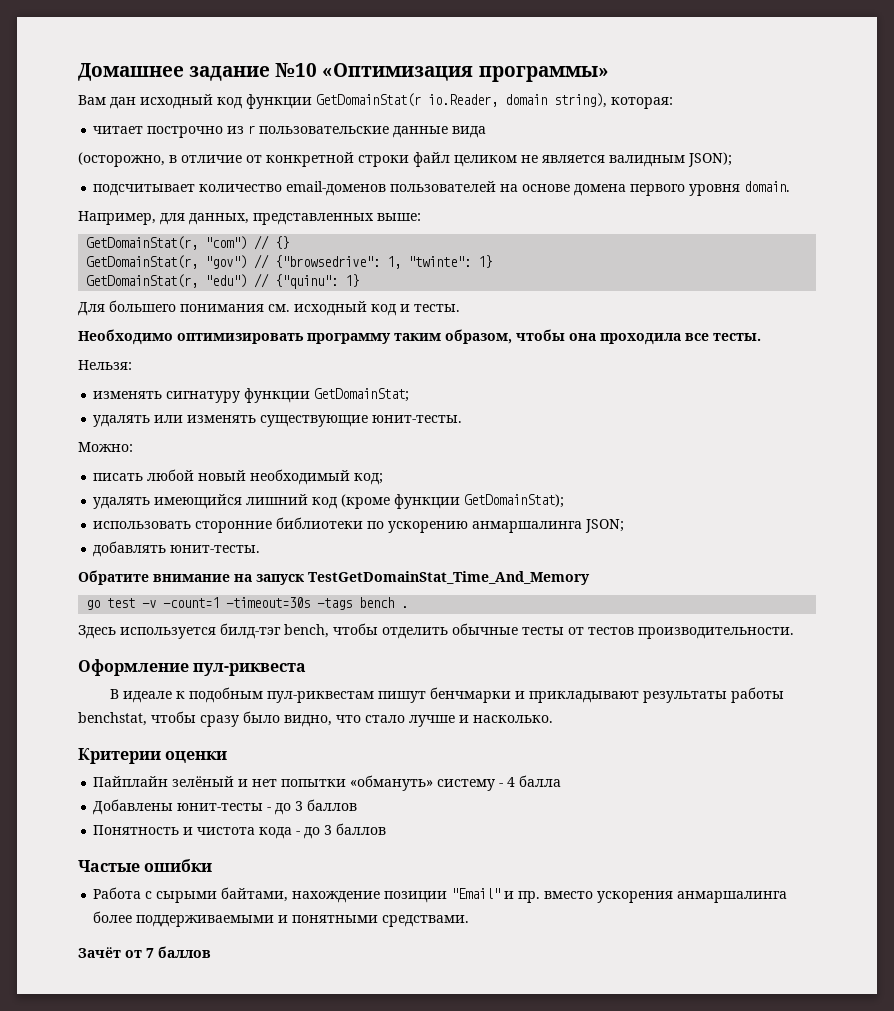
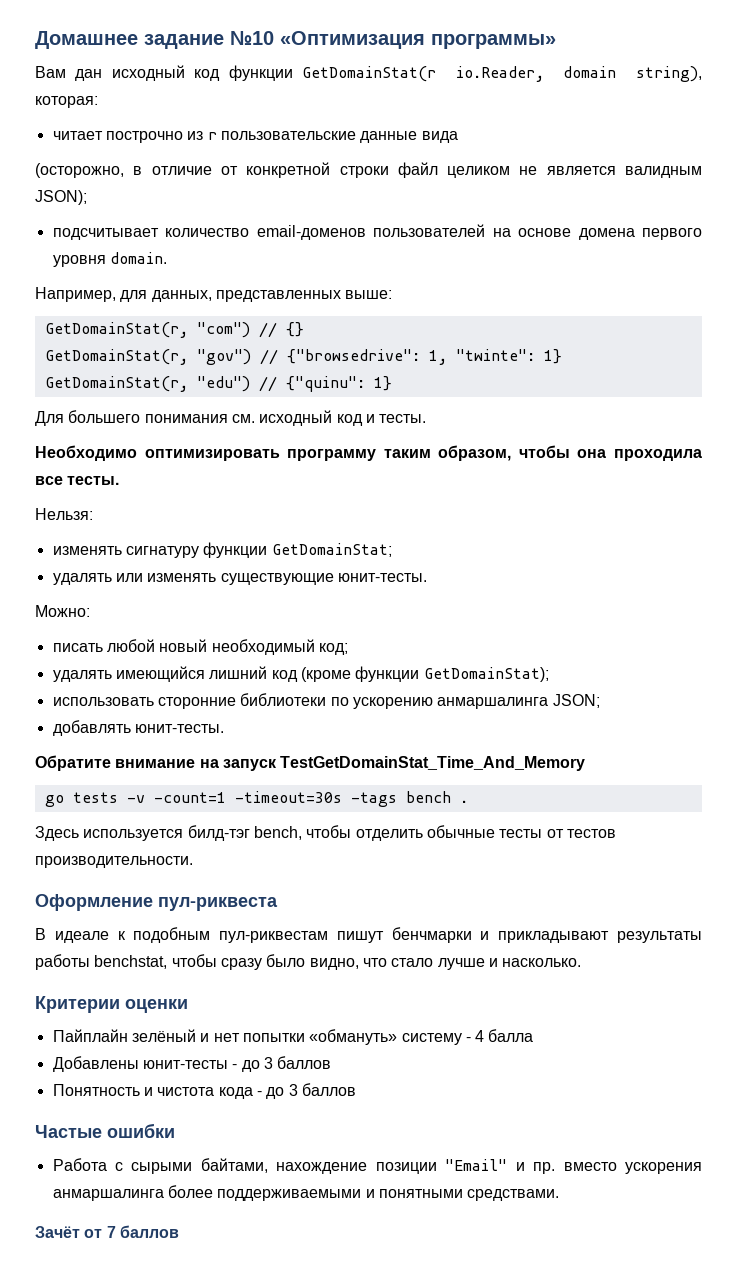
[107,598,136,608] test -> [72,792,118,803] tests

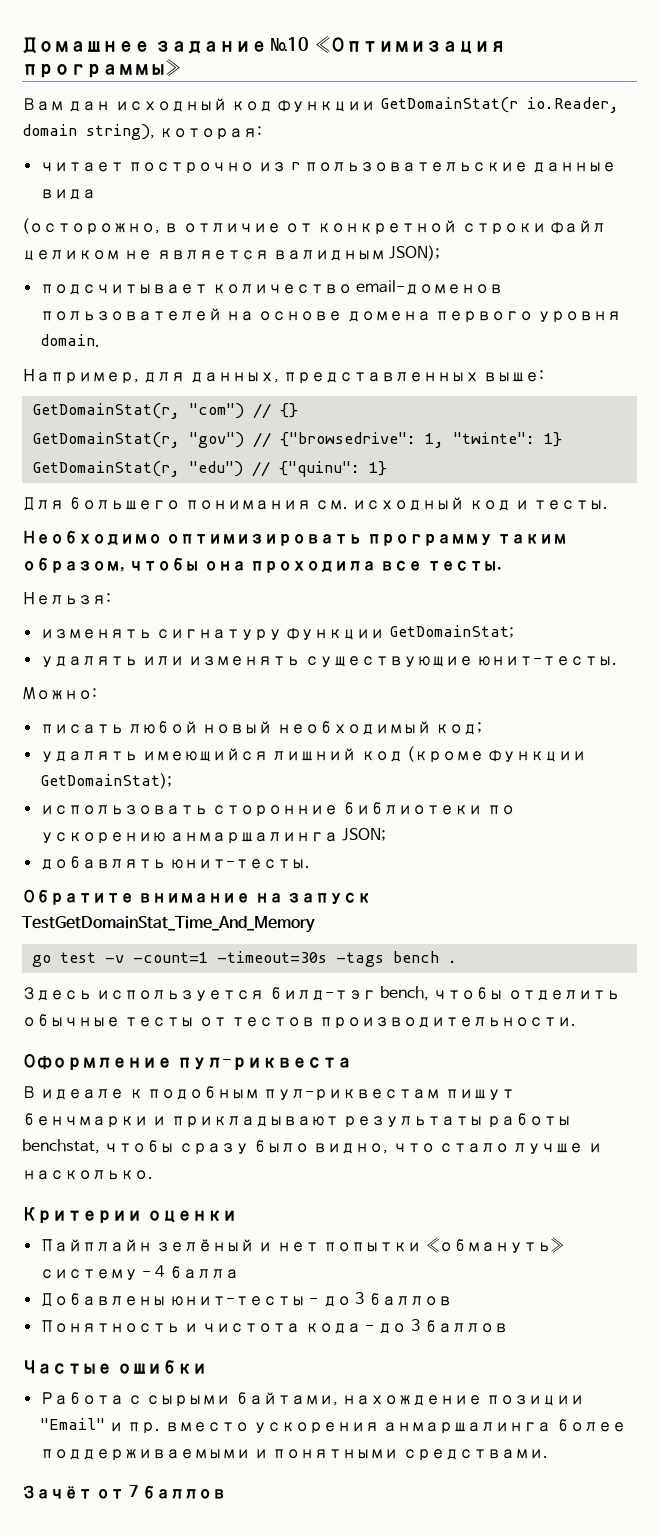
[72,792,118,803] tests -> [59,952,96,963] test

